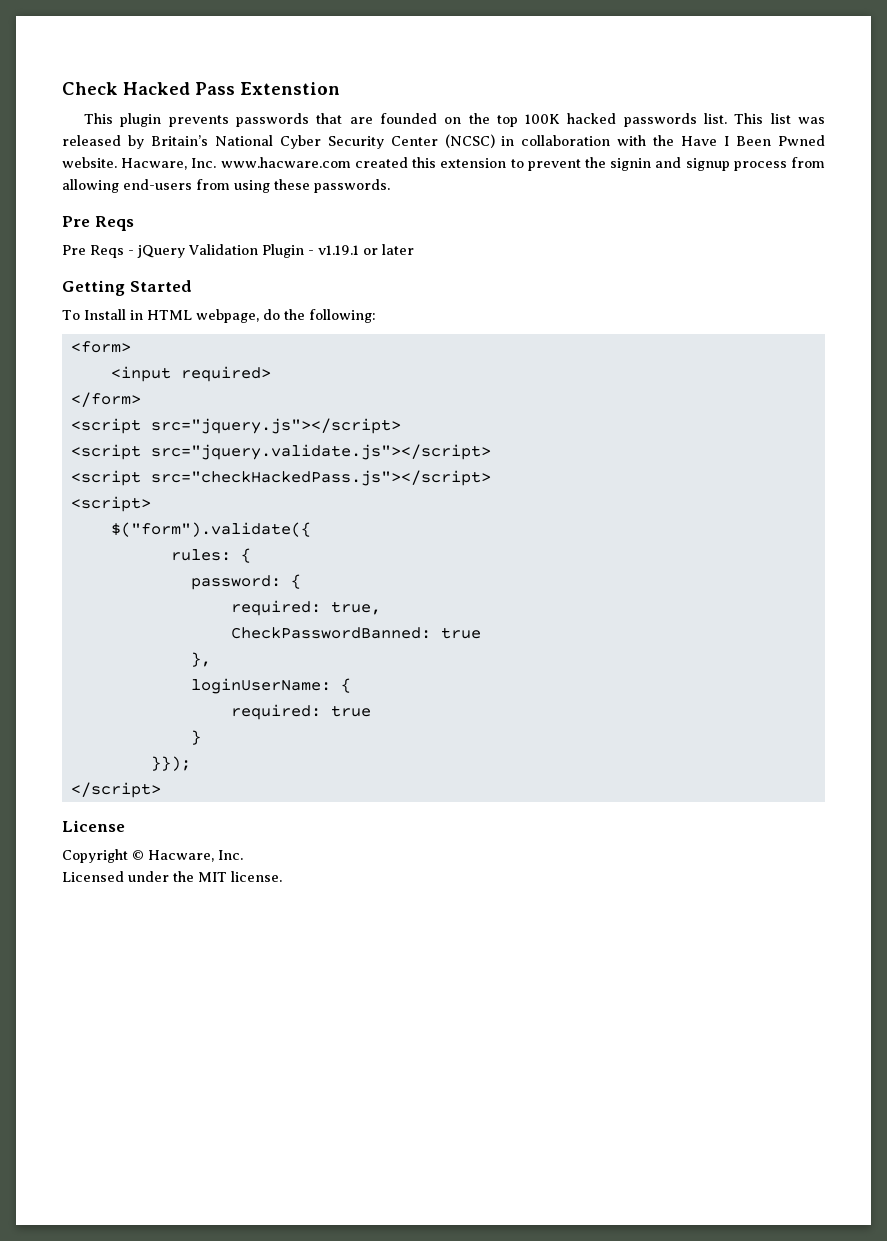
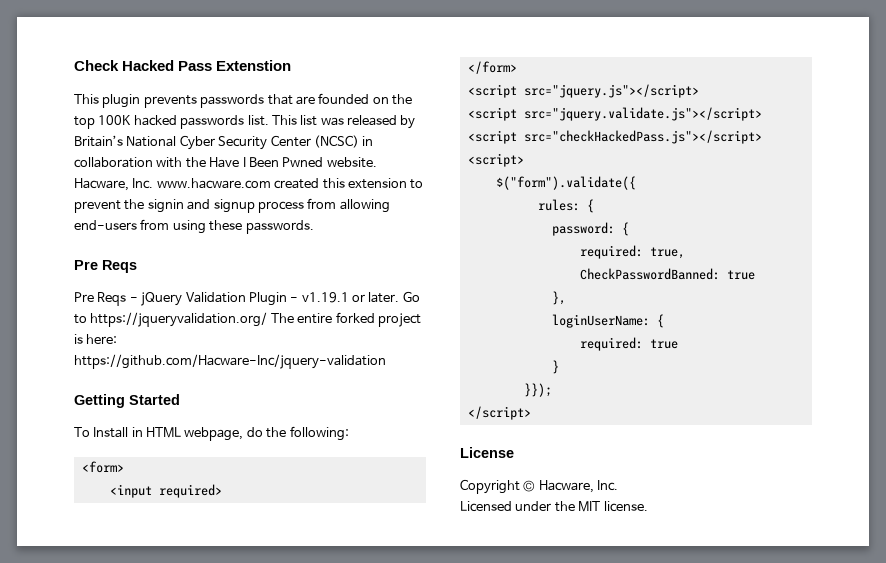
[382,244,414,255] later -> [368,291,420,303] [74,312,421,327] [74,334,118,344] [74,354,386,369] later. Go to https://jqueryvalidation.org/ The entire forked project is here: https://github.com/Hacware-Inc/jquery-validation

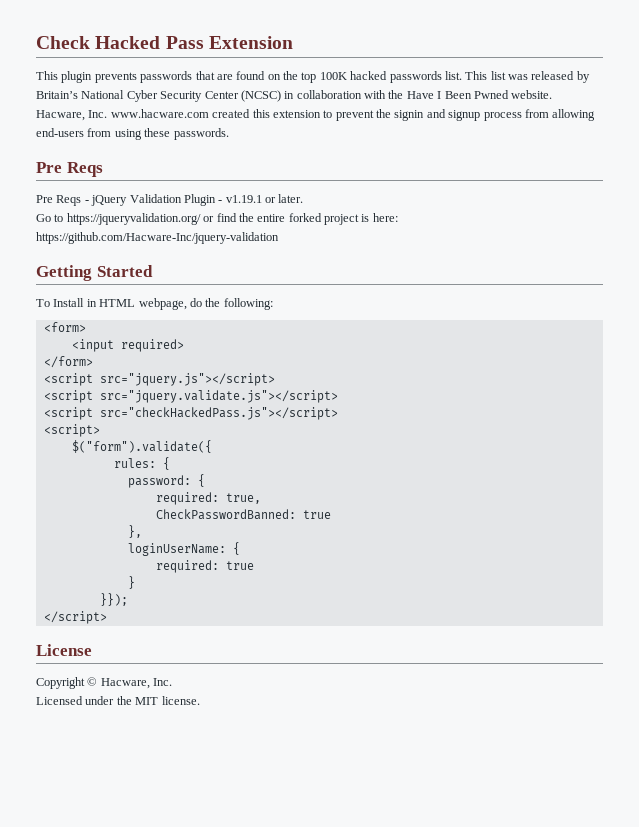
[216,60,292,71] Extenstion -> [208,36,293,49] Extension
[318,93,370,104] founded -> [236,71,266,80] found
(400, 297) none -> (304, 198) //
[270,313,294,323] The -> [203,213,254,222] or find the

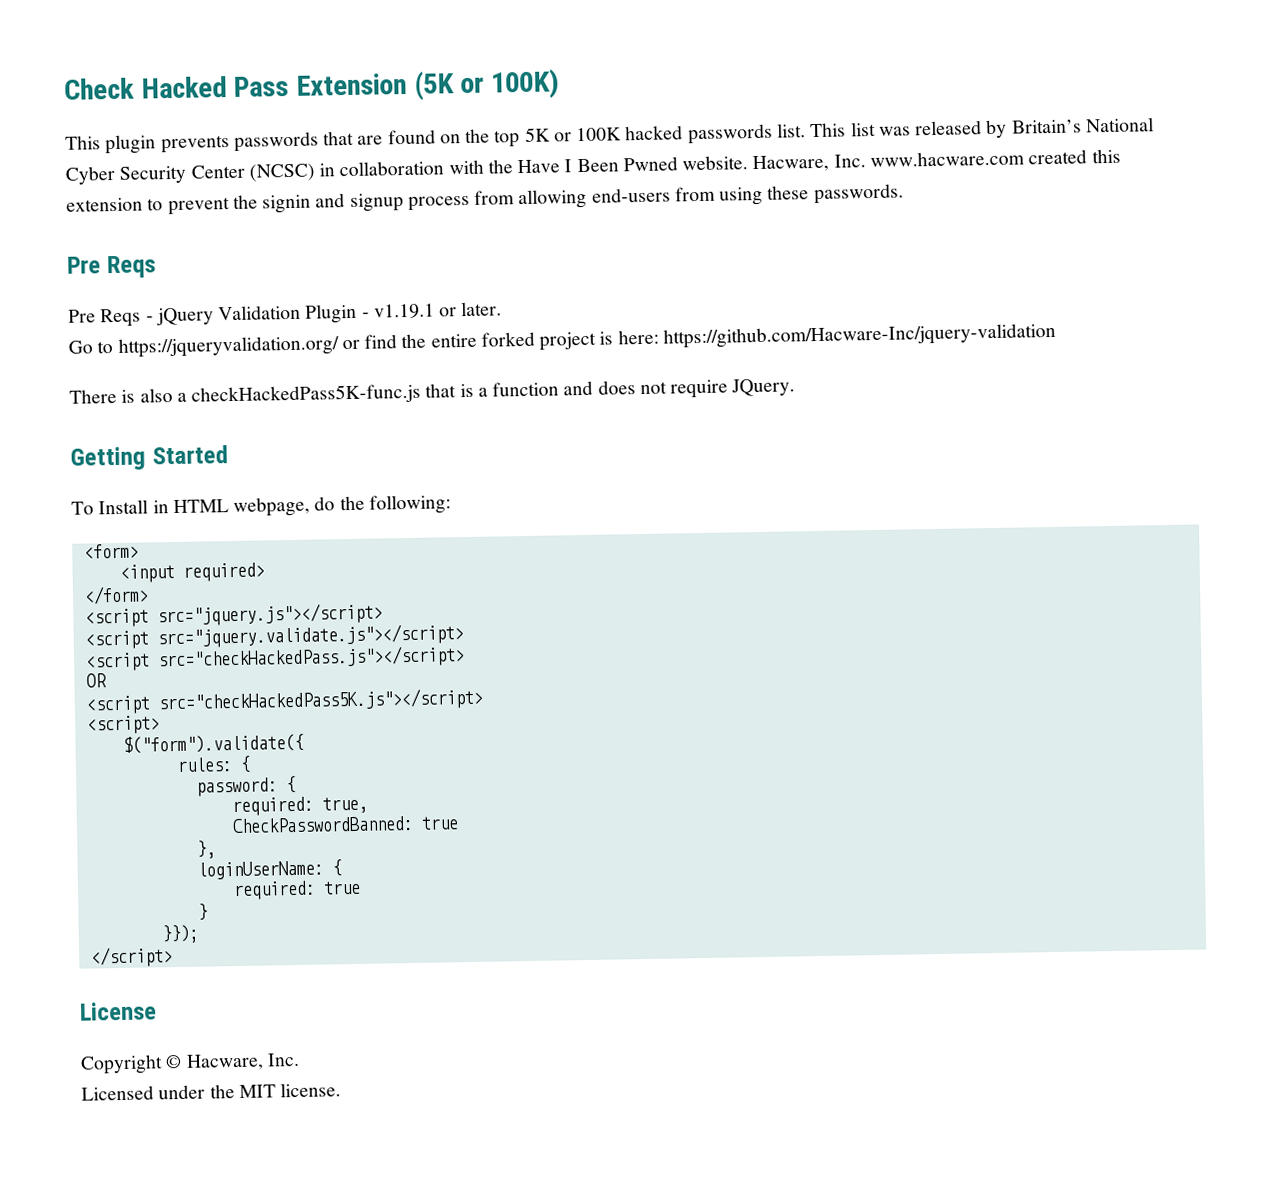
(293, 42) none -> [413,69,560,101] (5K or 100K)
(317, 77) none -> [524,127,572,142] 5K or
(279, 238) none -> [69,378,796,406] // There is also a checkHackedPass5K-func.js that is a function and does not require JQuery.
(338, 413) none -> [85,673,107,688] [85,687,483,715] // OR // <script src="checkHackedPass5K.js"></script>

